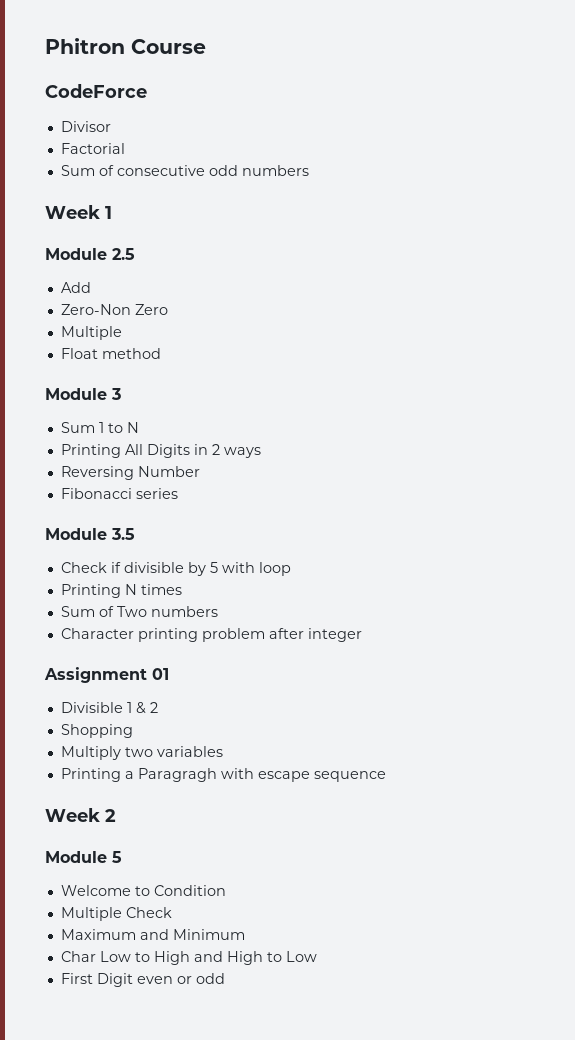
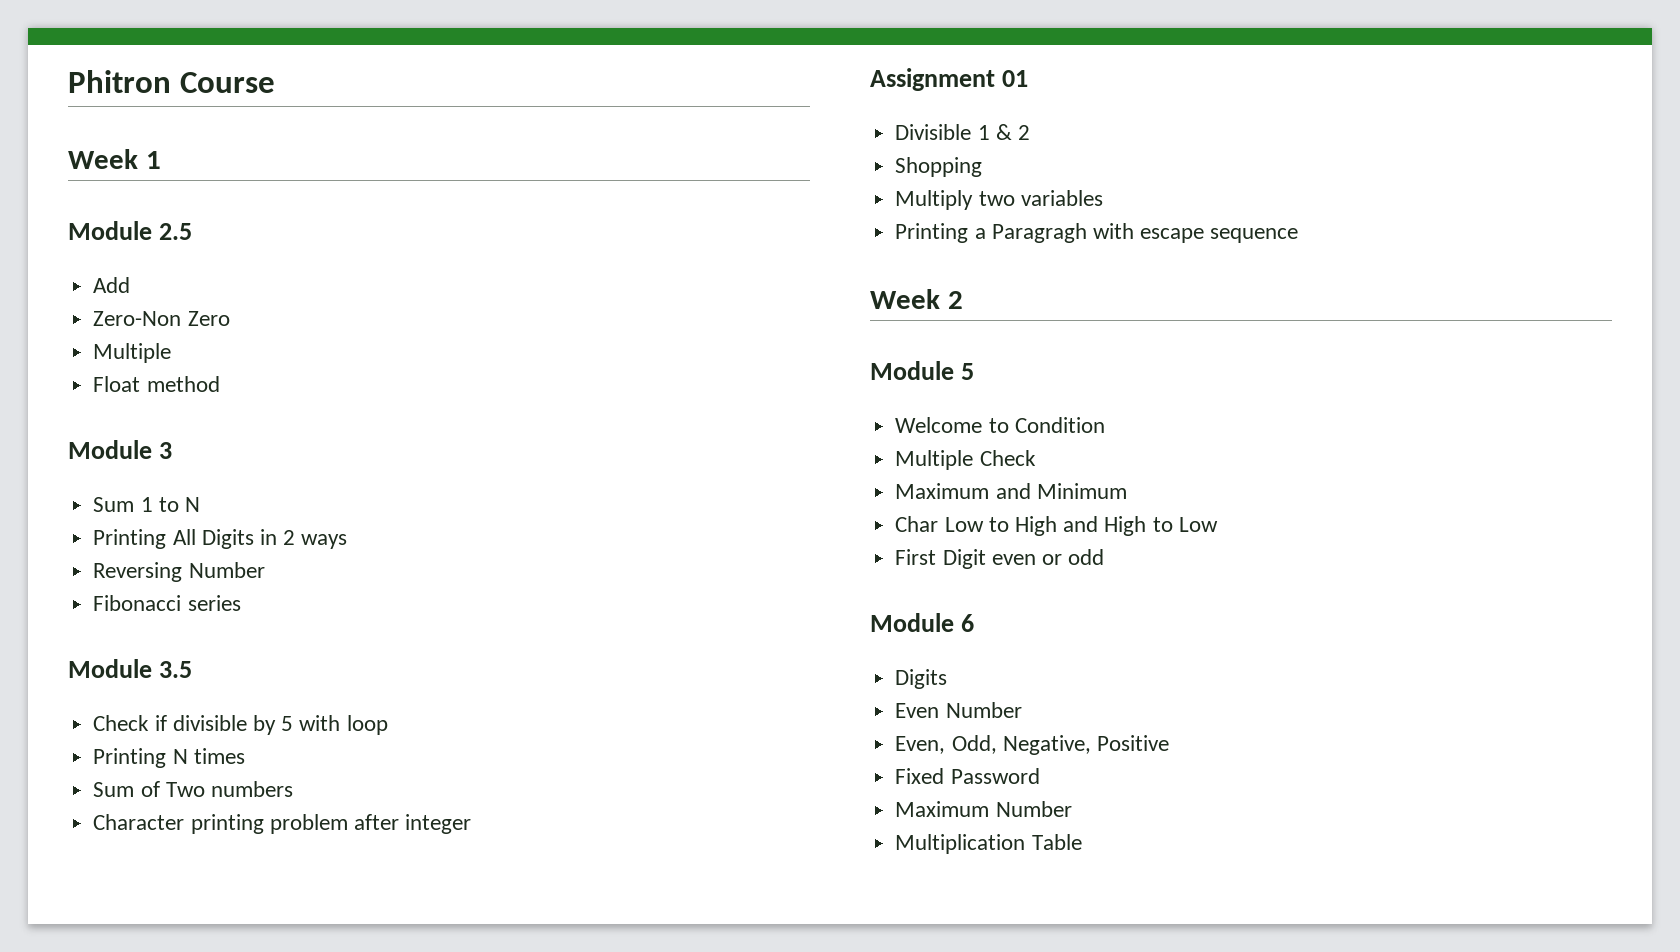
[45,84,147,98] [60,121,111,132] [60,143,125,154] [60,165,309,176] // CodeForce // Divisor // Factorial // Sum of consecutive odd numbers -> (275, 82) none
(225, 978) none -> [870,613,975,632] [895,669,948,689] [895,702,1022,718] [895,735,1169,755] [895,768,1040,784] [895,801,1072,817] [895,834,1082,854] // Module 6 // Digits // Even Number // Even, Odd, Negative, Positive // Fixed Password // Maximum Number // Multiplication Table

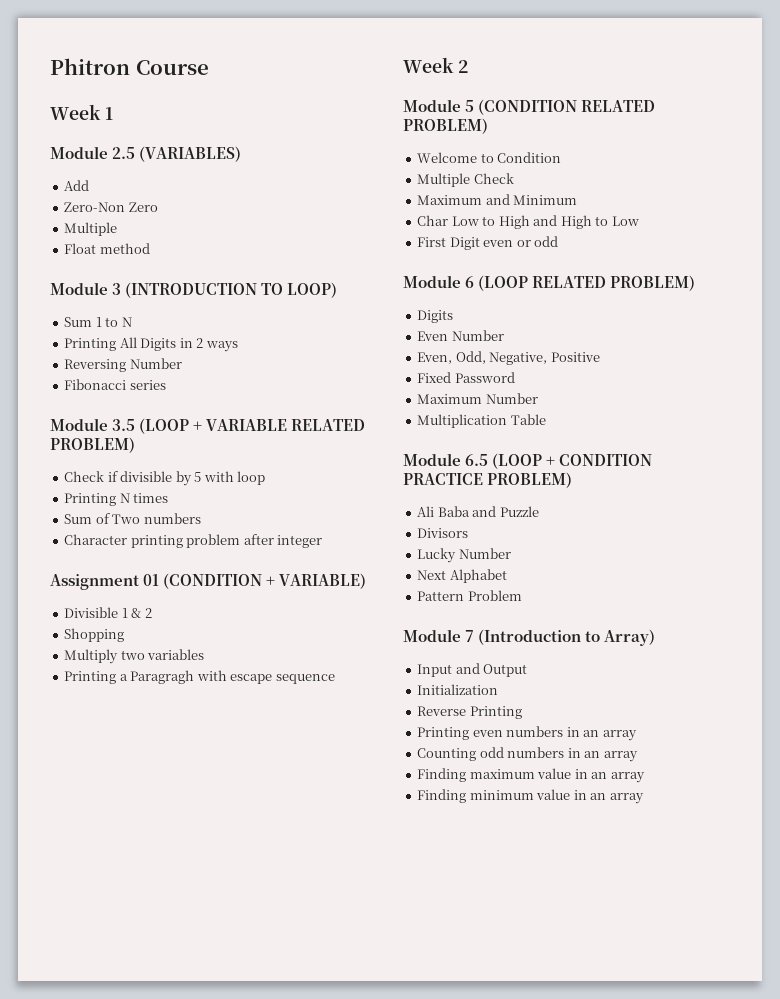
(193, 231) none -> [139,146,242,162] (VARIABLES)
(173, 450) none -> [125,282,338,298] (INTRODUCTION TO LOOP)
(193, 669) none -> [139,418,366,434] [50,437,135,453] (LOOP + VARIABLE RELATED PROBLEM)
(1029, 78) none -> [163,573,367,589] (CONDITION + VARIABLE)
(975, 371) none -> [478,99,656,115] [403,118,488,134] (CONDITION RELATED PROBLEM)
(975, 623) none -> [478,275,696,291] (LOOP RELATED PROBLEM)
(1082, 842) none -> [403,453,653,469] [403,472,573,488] [417,506,539,517] [417,528,469,538] [417,548,511,563] [417,569,507,583] [417,590,522,601] [403,629,656,646] [417,663,528,677] [417,684,499,695] [417,706,522,719] [417,726,637,741] [417,747,638,762] [417,768,645,783] [417,789,644,804] // Module 6.5 (LOOP + CONDITION PRACTICE PROBLEM) // Ali Baba and Puzzle // Divisors // Lucky Number // Next Alphabet // Pattern Problem // Module 7 (Introduction to Array) // Input and Output // Initialization // Reverse Printing // Printing even numbers in an array // Counting odd numbers in an array // Finding maximum value in an array // Finding minimum value in an array

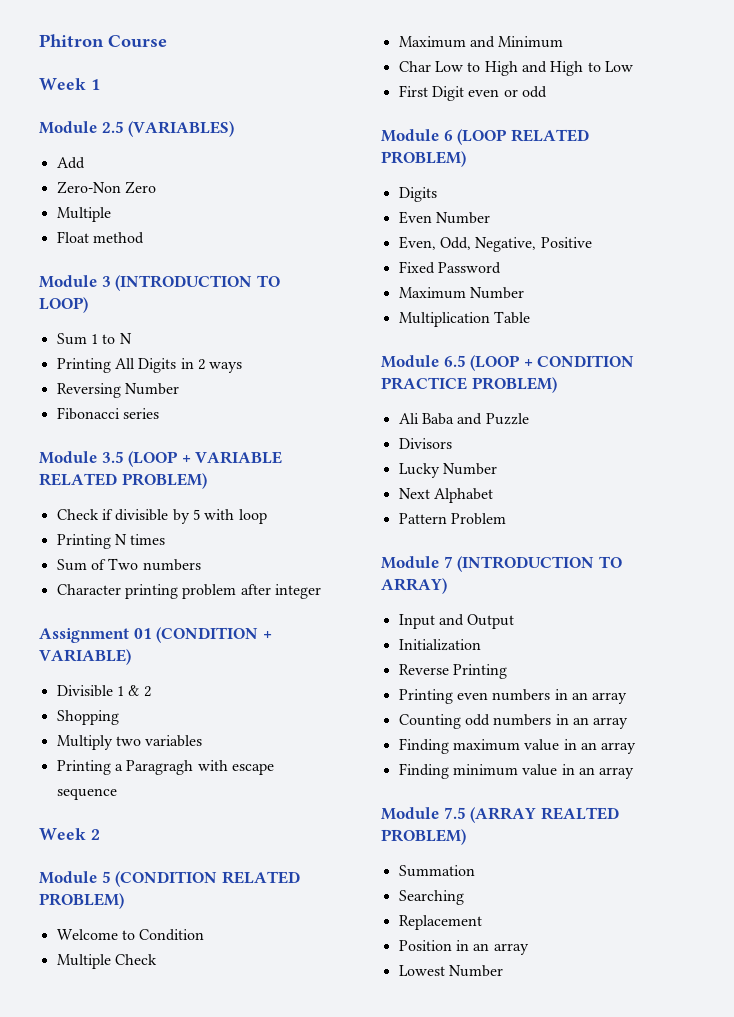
[478,629,656,646] (Introduction to Array) -> [457,556,622,572] [381,578,447,594] (INTRODUCTION TO ARRAY)
(644, 798) none -> [381,807,619,823] [381,829,466,845] [398,865,475,877] [398,890,464,905] [398,915,482,930] [398,940,529,955] [398,965,503,977] // Module 7.5 (ARRAY REALTED PROBLEM) // Summation // Searching // Replacement // Position in an array // Lowest Number

